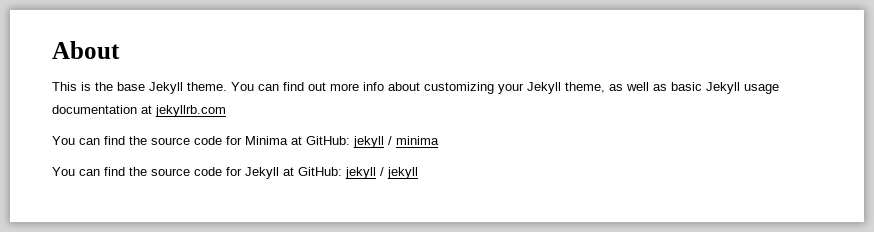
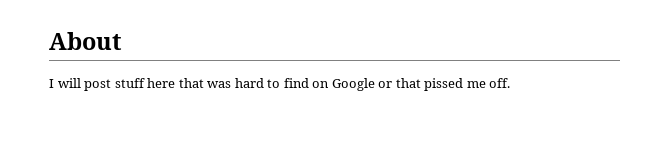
[52,82,779,94] [52,105,226,117] [52,136,439,148] [52,167,418,179] This is the base Jekyll theme. You can find out more info about customizing your Jekyll theme, as well as basic Jekyll usage documentation at jekyllrb.com // You can find the source code for Minima at GitHub: jekyll / minima // You can find the source code for Jekyll at GitHub: jekyll / jekyll -> [49,78,511,91] I will post stuff here that was hard to find on Google or that pissed me off.

